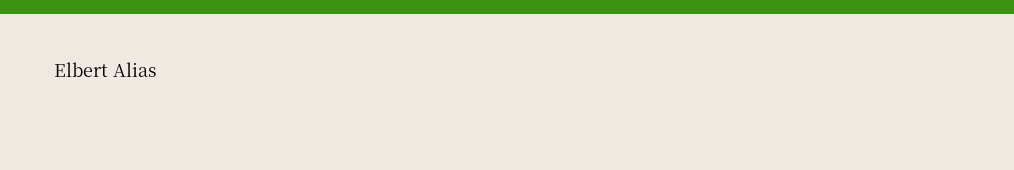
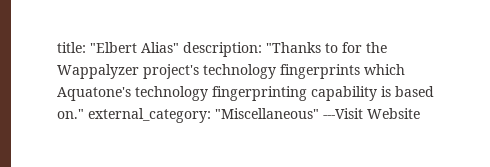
[54,62,157,77] Elbert Alias -> [57,42,387,57] [57,64,405,79] [57,86,434,101] [57,108,420,123] title: "Elbert Alias" description: "Thanks to for the Wappalyzer project's technology fingerprints which Aquatone's technology fingerprinting capability is based on." external_category: "Miscellaneous" ---Visit Website

